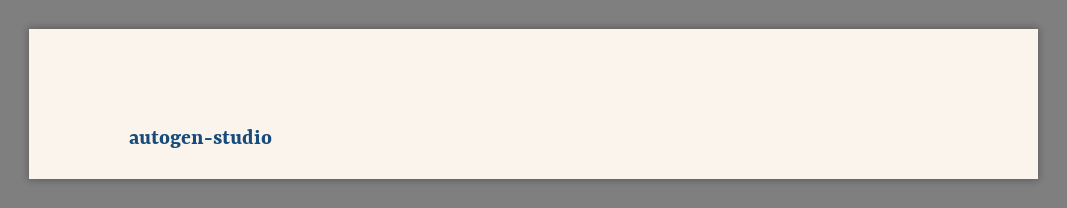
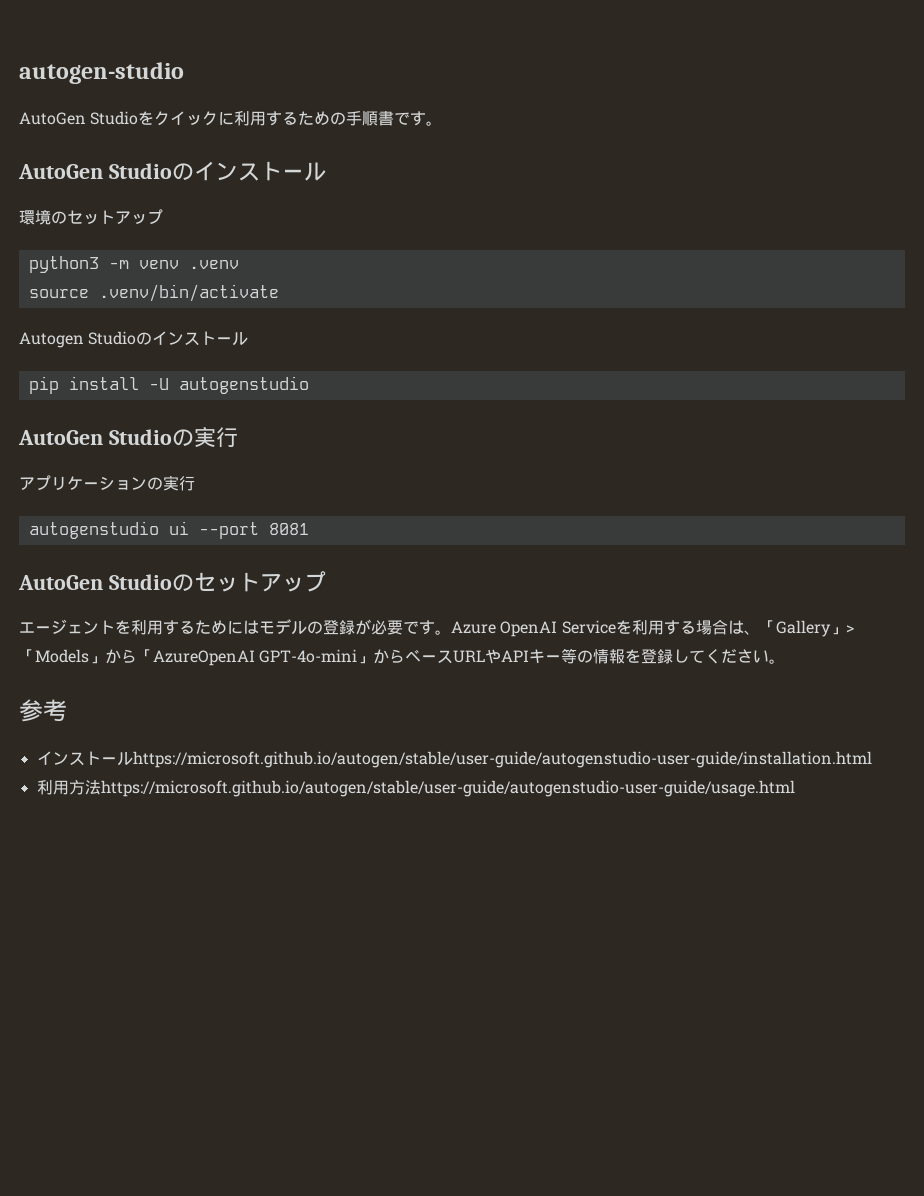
(272, 138) none -> [19,111,443,126] [18,161,326,181] [19,209,163,225] [28,256,239,273] [28,284,279,302] [19,331,249,348] [28,376,309,394] [18,427,238,448] [19,475,195,491] [28,521,309,539] [18,571,326,592] [19,619,854,637] [19,648,786,666] [19,699,67,722] [36,751,872,768] [36,780,795,797] // AutoGen Studioをクイックに利用するための手順書です。 // AutoGen Studioのインストール // 環境のセットアップ // python3 -m venv .venv // source .venv/bin/activate // Autogen Studioのインストール // pip install -U autogenstudio // AutoGen Studioの実行 // アプリケーションの実行 // autogenstudio ui --port 8081 // AutoGen Studioのセットアップ // エージェントを利用するためにはモデルの登録が必要です。Azure OpenAI Serviceを利用する場合は、「Gallery」>「Models」から「AzureOpenAI GPT-4o-mini」からベースURLやAPIキー等の情報を登録してください。 // 参考 // インストールhttps://microsoft.github.io/autogen/stable/user-guide/autogenstudio-user-guide/installation.html // 利用方法https://microsoft.github.io/autogen/stable/user-guide/autogenstudio-user-guide/usage.html

